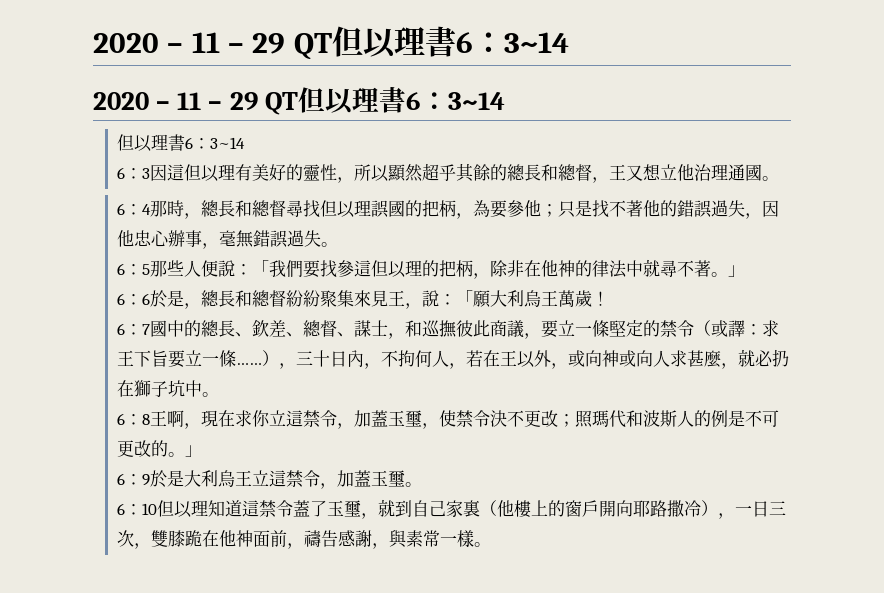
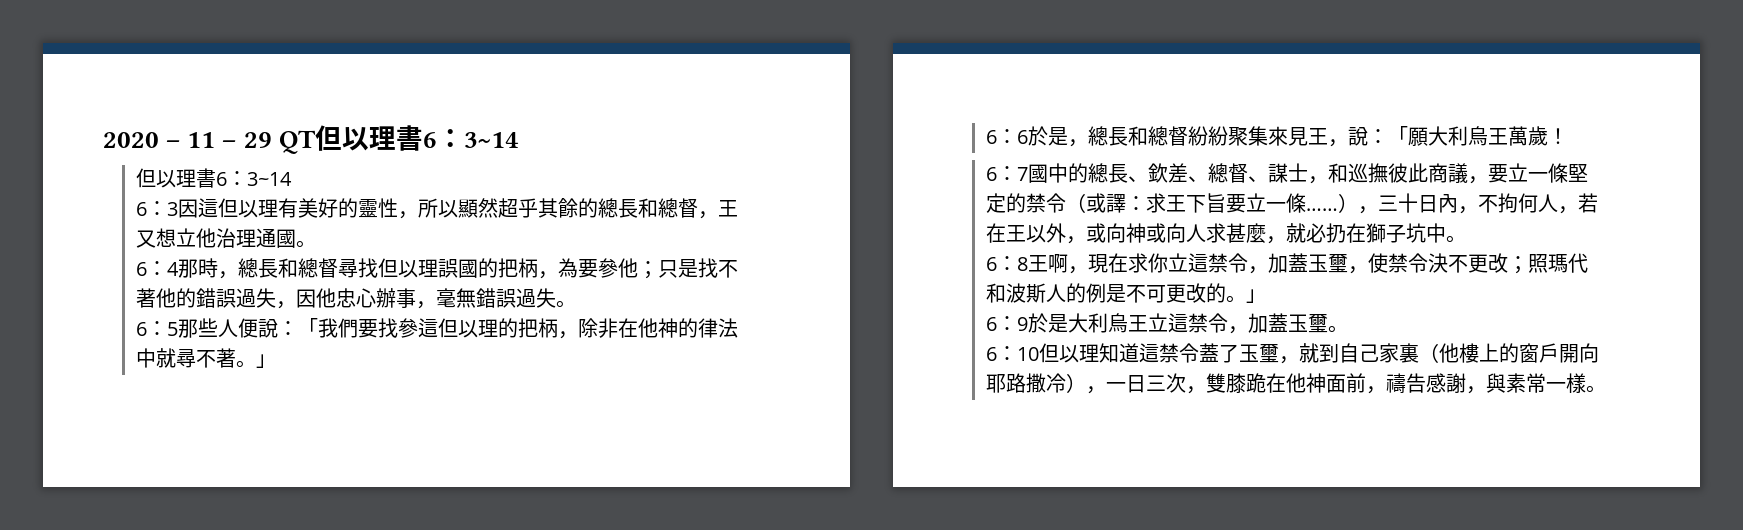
[93,86,505,115] // 2020 – 11 – 29 QT但以理書6：3~14 -> (519, 140) none

